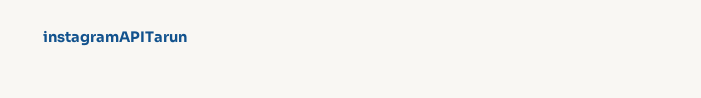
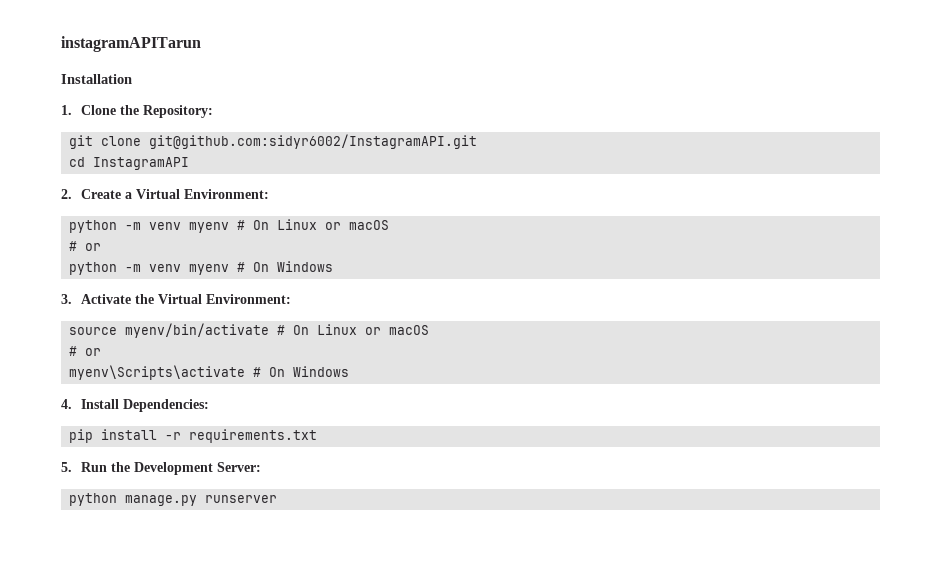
(187, 38) none -> [61,74,132,84] [61,105,214,118] [69,134,478,149] [69,157,190,170] [61,189,270,199] [69,219,390,233] [69,241,102,251] [69,261,334,275] [61,294,292,304] [69,323,430,338] [69,346,102,356] [69,365,350,380] [61,399,210,412] [69,429,318,443] [61,462,262,475] [69,493,278,506] // Installation // 1. Clone the Repository: // git clone git@github.com:sidyr6002/InstagramAPI.git // cd InstagramAPI // 2. Create a Virtual Environment: // python -m venv myenv # On Linux or macOS // # or // python -m venv myenv # On Windows // 3. Activate the Virtual Environment: // source myenv/bin/activate # On Linux or macOS // # or // myenv\Scripts\activate # On Windows // 4. Install Dependencies: // pip install -r requirements.txt // 5. Run the Development Server: // python manage.py runserver

